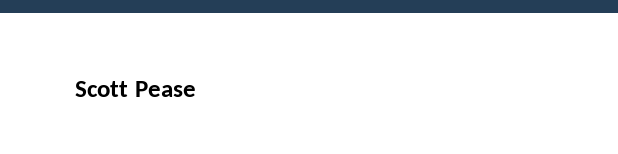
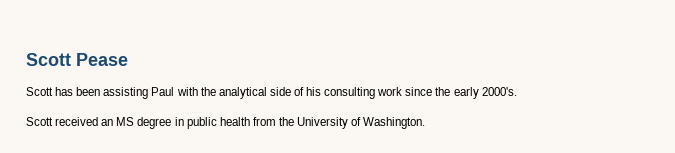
(196, 89) none -> [26,87,517,99] [26,117,426,129] // Scott has been assisting Paul with the analytical side of his consulting work since the early 2000's. // Scott received an MS degree in public health from the University of Washington.

